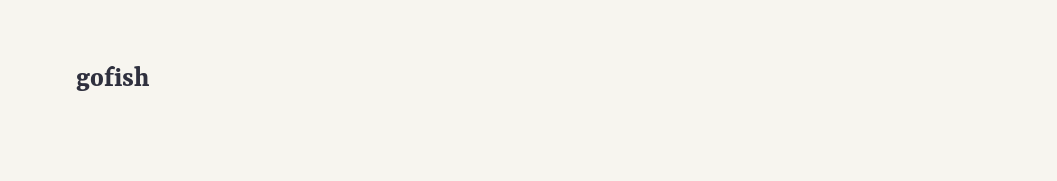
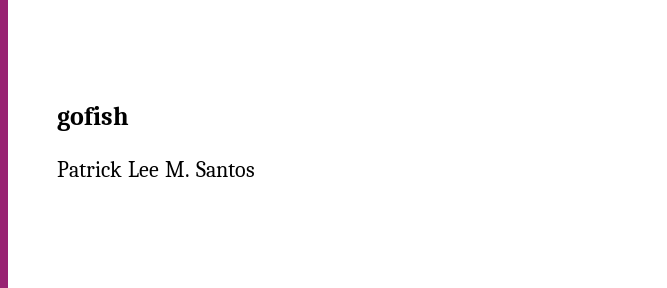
(150, 78) none -> [57,161,255,177] // Patrick Lee M. Santos

